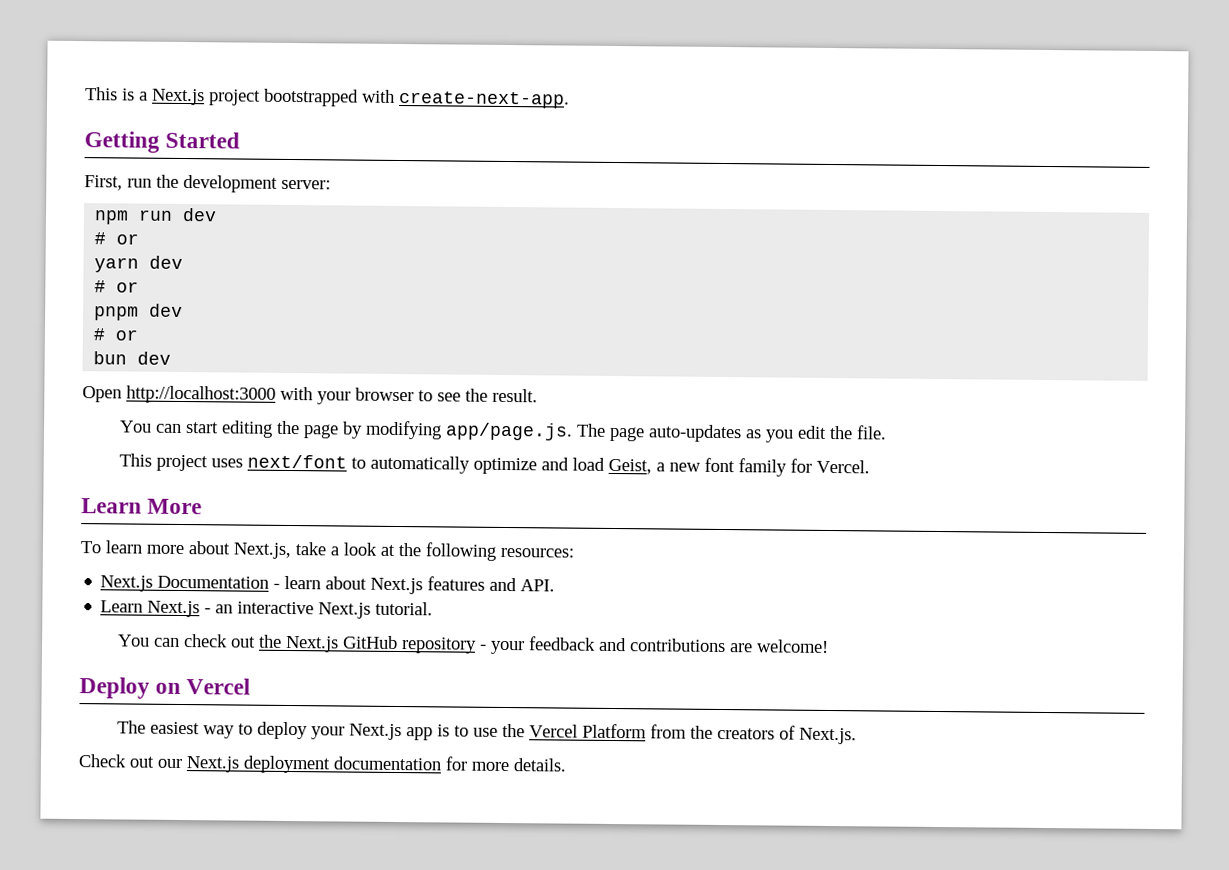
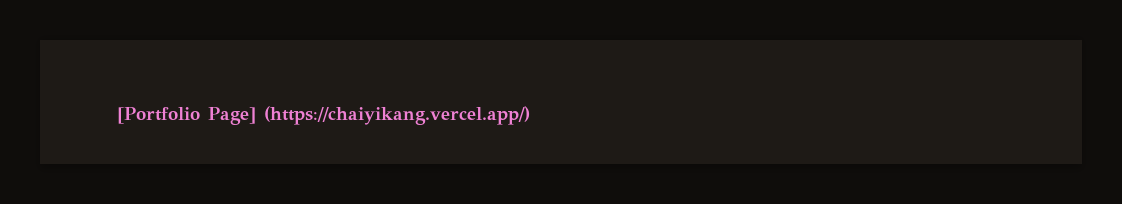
[85,87,570,109] [84,131,241,153] [84,174,331,193] [94,207,218,225] [94,232,140,245] [94,255,184,273] [94,280,140,293] [94,303,184,321] [93,328,139,341] [93,351,172,365] [82,385,538,405] [120,420,888,443] [119,453,871,477] [81,498,203,515] [80,540,574,561] [100,575,556,595] [100,600,434,619] [118,634,830,655] [79,677,251,699] [117,720,858,745] [78,754,567,774] This is a Next.js project bootstrapped with create-next-app. // Getting Started // First, run the development server: // npm run dev // # or // yarn dev // # or // pnpm dev // # or // bun dev // Open http://localhost:3000 with your browser to see the result. // You can start editing the page by modifying app/page.js. The page auto-updates as you edit the file. // This project uses next/font to automatically optimize and load Geist, a new font family for Vercel. // Learn More // To learn more about Next.js, take a look at the following resources: // Next.js Documentation - learn about Next.js features and API. // Learn Next.js - an interactive Next.js tutorial. // You can check out the Next.js GitHub repository - your feedback and contributions are welcome! // Deploy on Vercel // The easiest way to deploy your Next.js app is to use the Vercel Platform from the creators of Next.js. // Check out our Next.js deployment documentation for more details. -> [117,106,530,125] [Portfolio Page] (https://chaiyikang.vercel.app/)

